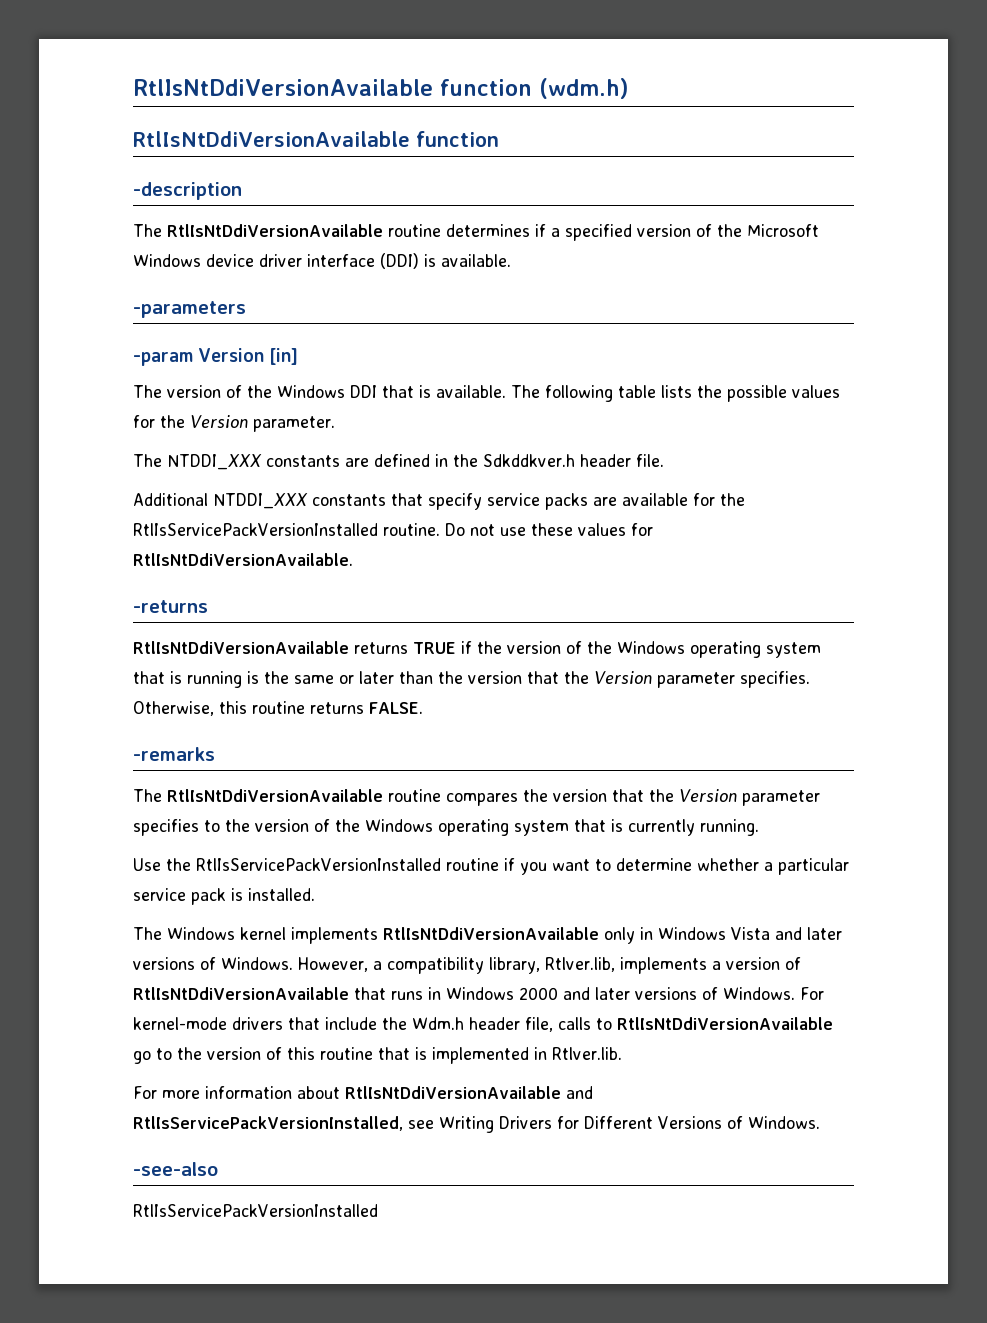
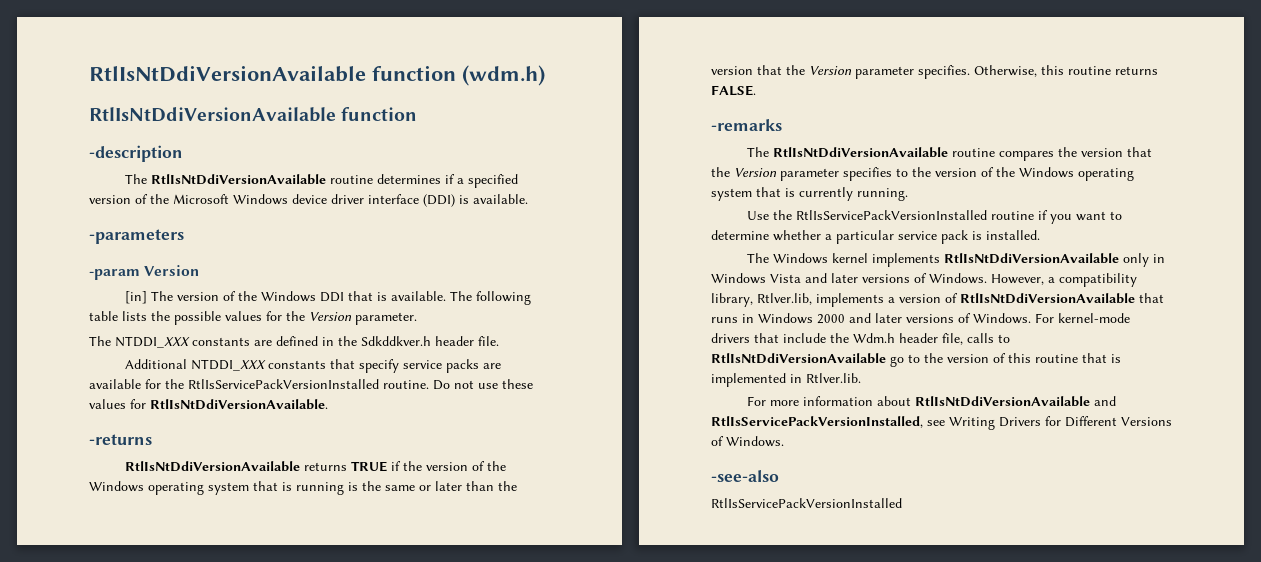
(265, 355) none -> (200, 270) //
(299, 356) // -> (147, 297) none

